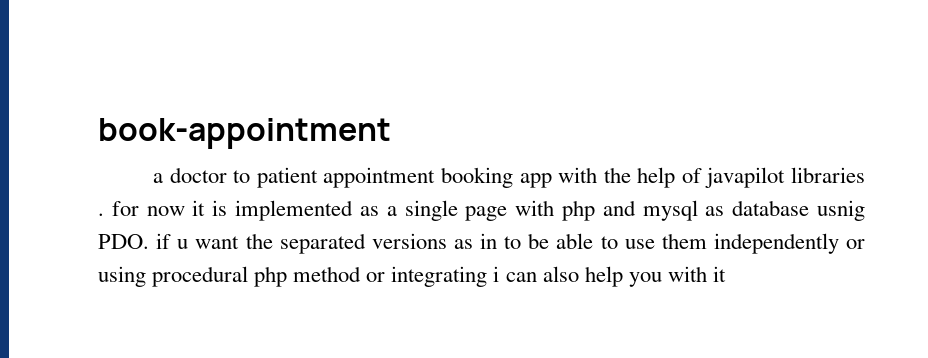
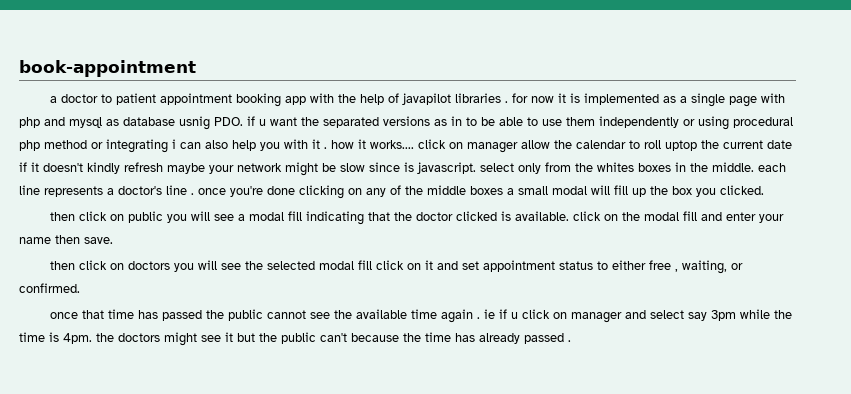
(726, 274) none -> [324,139,792,153] [19,162,786,176] [19,185,764,199] [50,211,785,225] [19,235,113,244] [50,260,744,274] [19,283,80,293] [50,309,793,323] [19,332,571,346] . how it works.... click on manager allow the calendar to roll uptop the current date if it doesn't kindly refresh maybe your network might be slow since is javascript. select only from the whites boxes in the middle. each line represents a doctor's line . once you're done clicking on any of the middle boxes a small modal will fill up the box you clicked. // then click on public you will see a modal fill indicating that the doctor clicked is available. click on the modal fill and enter your name then save. // then click on doctors you will see the selected modal fill click on it and set appointment status to either free , waiting, or confirmed. // once that time has passed the public cannot see the available time again . ie if u click on manager and select say 3pm while the time is 4pm. the doctors might see it but the public can't because the time has already passed .

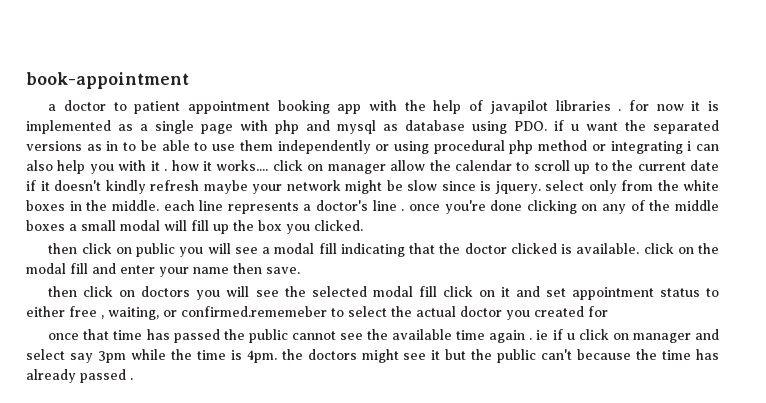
[179,116,210,130] usnig -> [472,121,507,134] using
[644,140,697,151] roll uptop -> [533,160,608,174] scroll up to
[417,162,476,174] javascript. -> [494,181,541,194] jquery.
[597,162,634,172] whites -> [683,180,719,191] white
[19,283,80,293] confirmed. -> [181,306,608,320] confirmed.rememeber to select the actual doctor you created for

